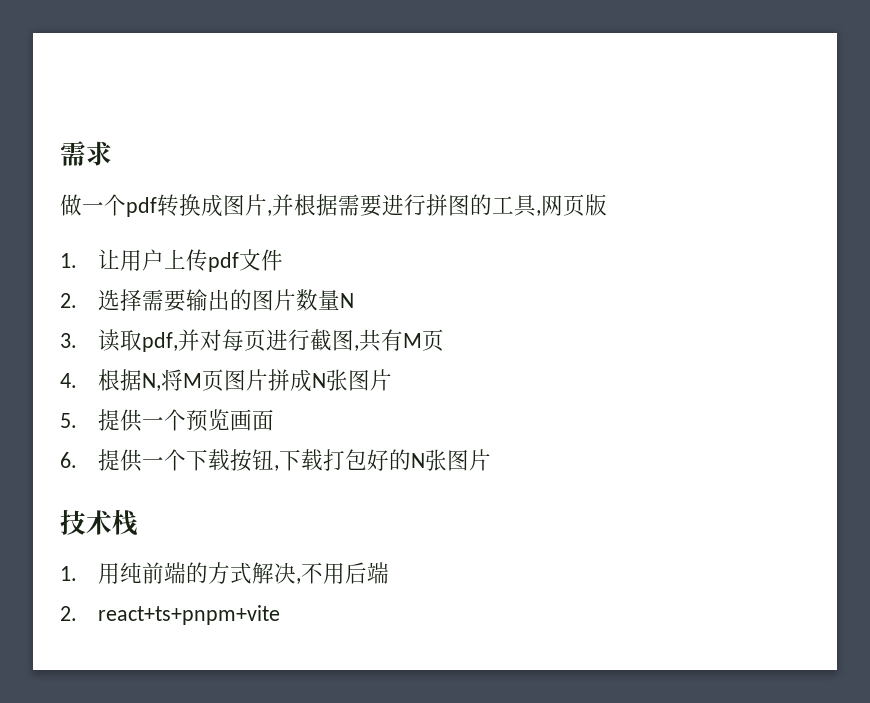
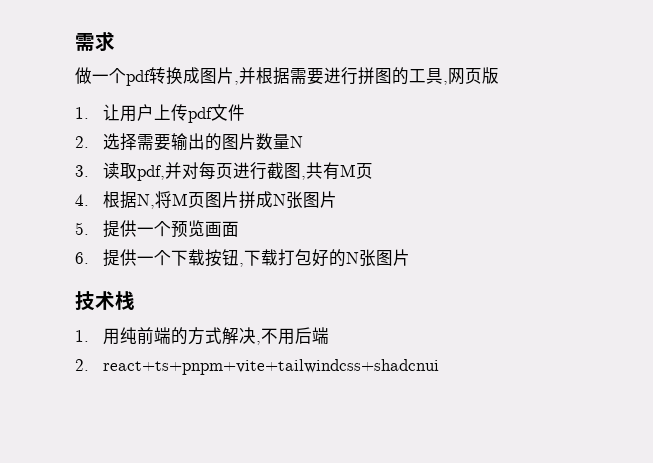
[97,605,280,625] react+ts+pnpm+vite -> [102,359,439,375] react+ts+pnpm+vite+tailwindcss+shadcnui

